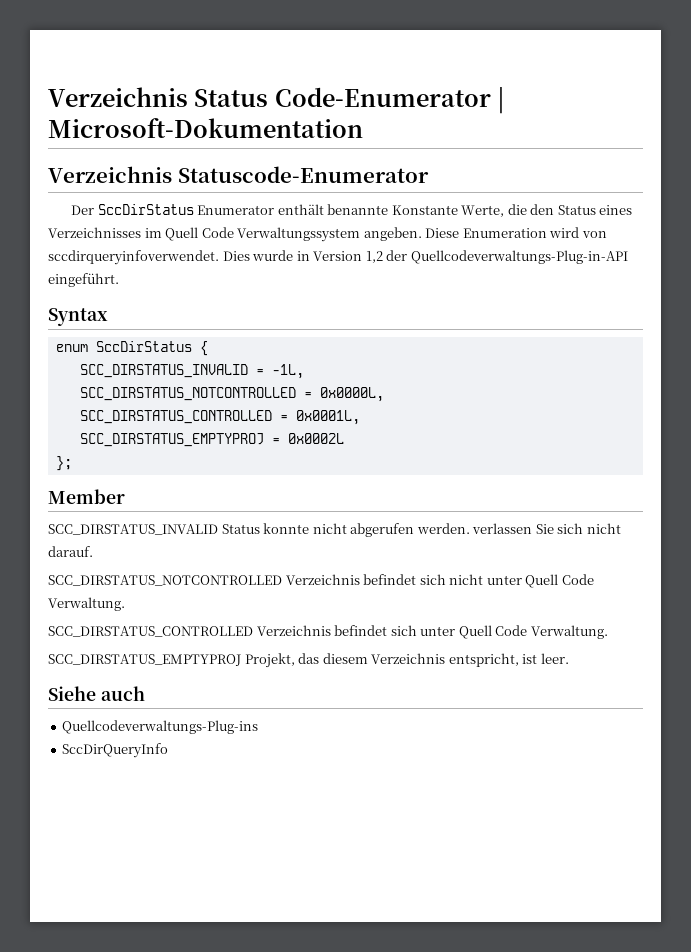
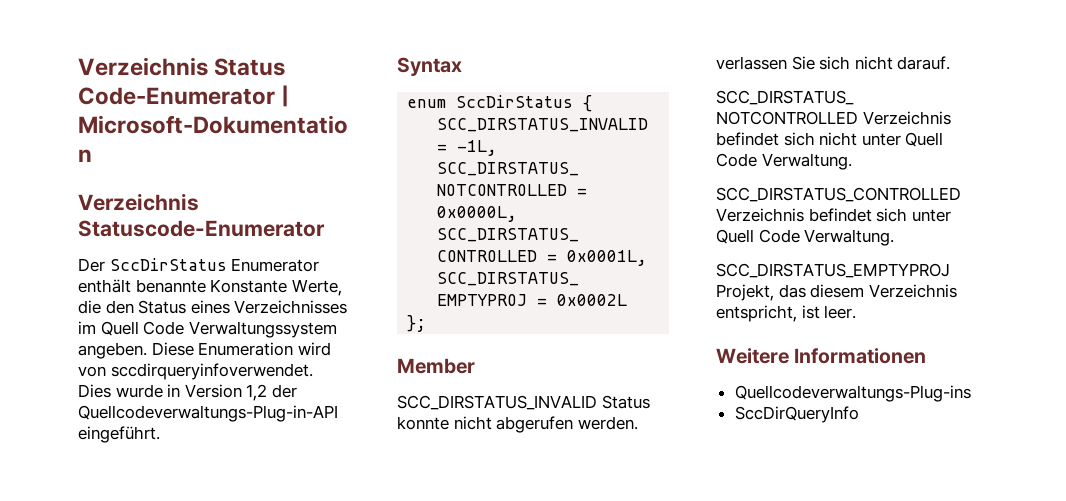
[48,686,145,701] Siehe auch -> [716,348,927,364] Weitere Informationen

